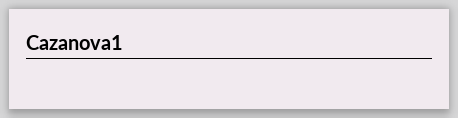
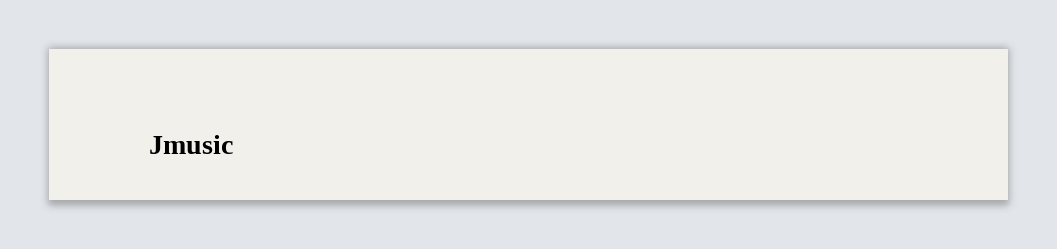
[26,35,123,50] Cazanova1 -> [149,135,233,154] Jmusic

